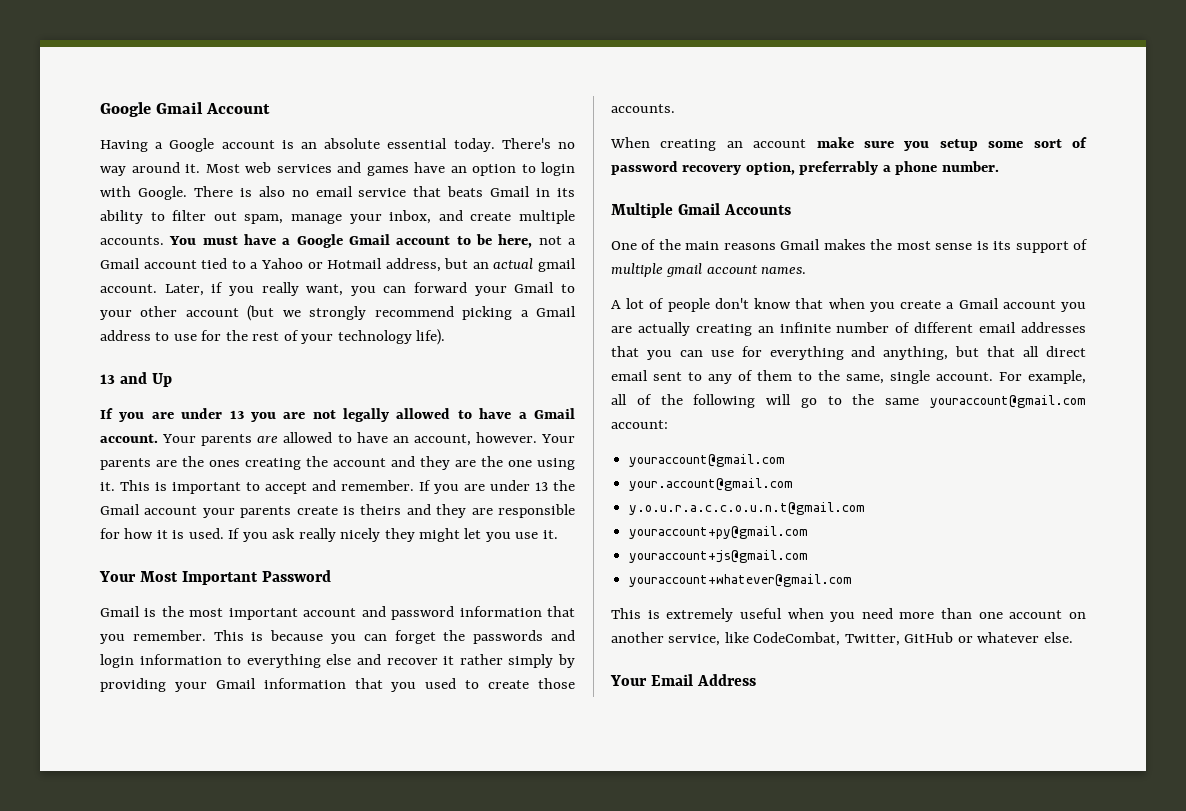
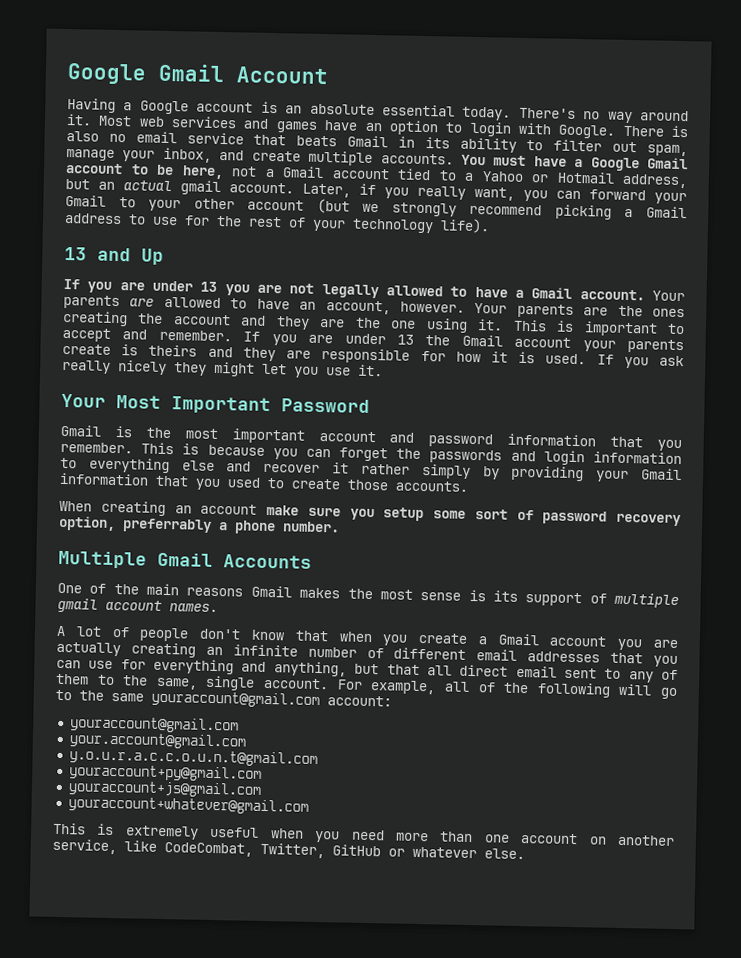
[610,674,756,686] // Your Email Address -> (525, 854) none

